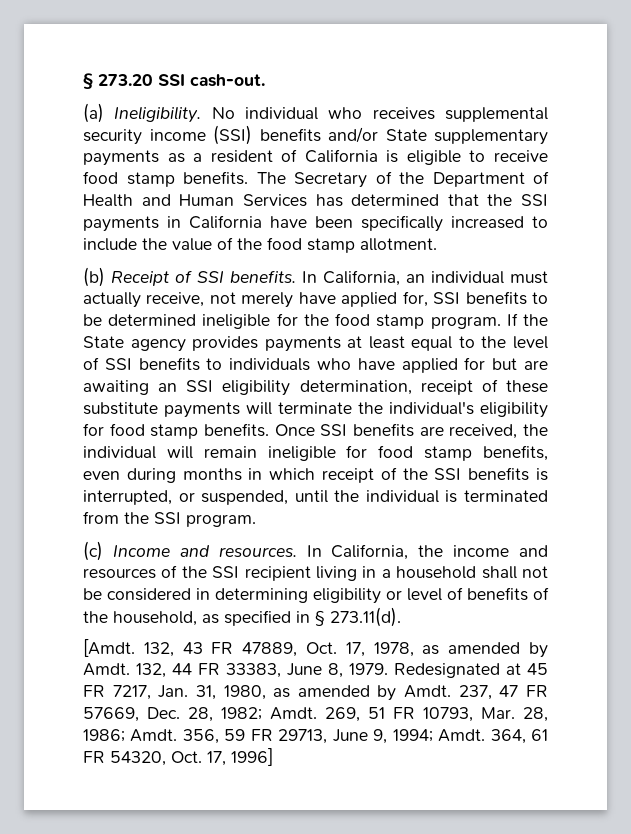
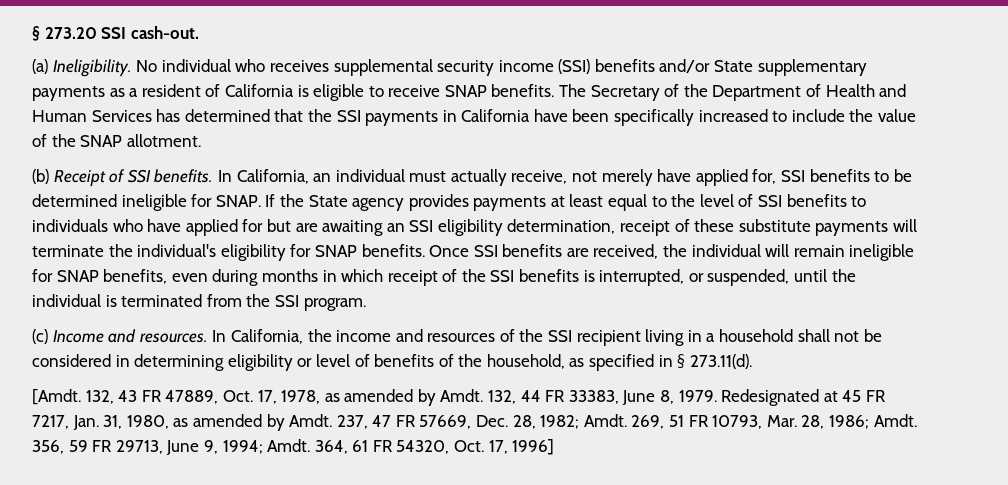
[83,171,175,187] food stamp -> [444,85,487,97] SNAP
[267,237,355,253] food stamp -> [80,135,123,147] SNAP
[303,313,501,329] the food stamp program. -> [215,195,261,207] SNAP.
[109,423,199,439] food stamp -> [314,245,357,257] SNAP
[378,445,473,461] food stamp -> [56,270,99,282] SNAP

